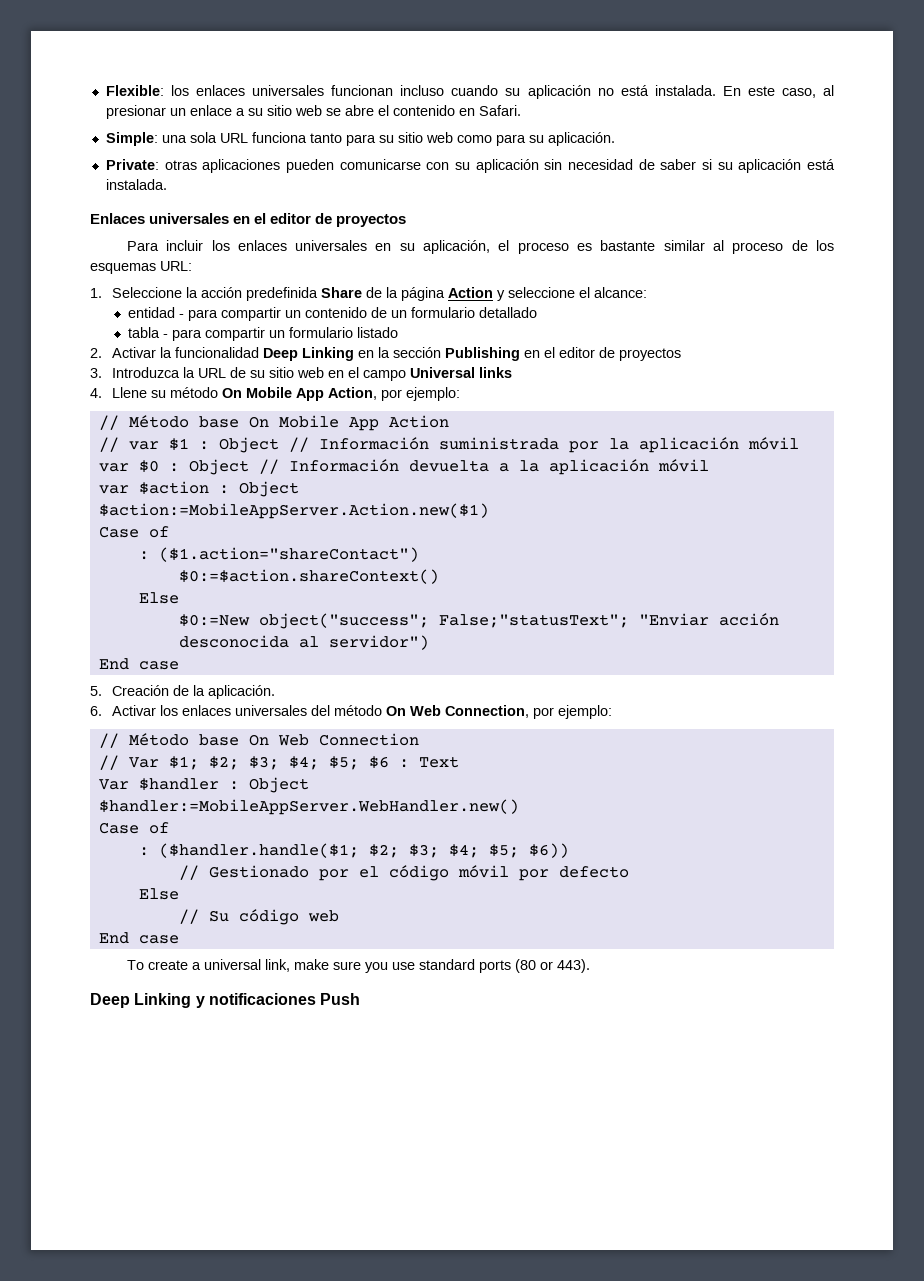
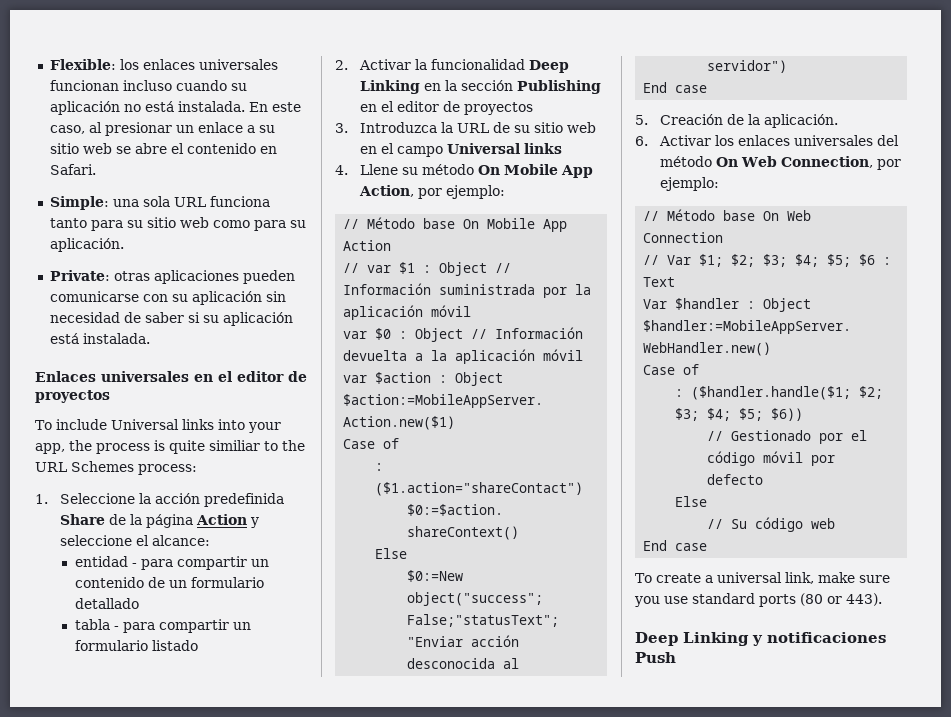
[126,240,834,254] [90,261,192,274] Para incluir los enlaces universales en su aplicación, el proceso es bastante similar al proceso de los esquemas URL: -> [35,419,281,433] [35,440,305,454] [35,461,197,475] To include Universal links into your app, the process is quite similiar to the URL Schemes process:

